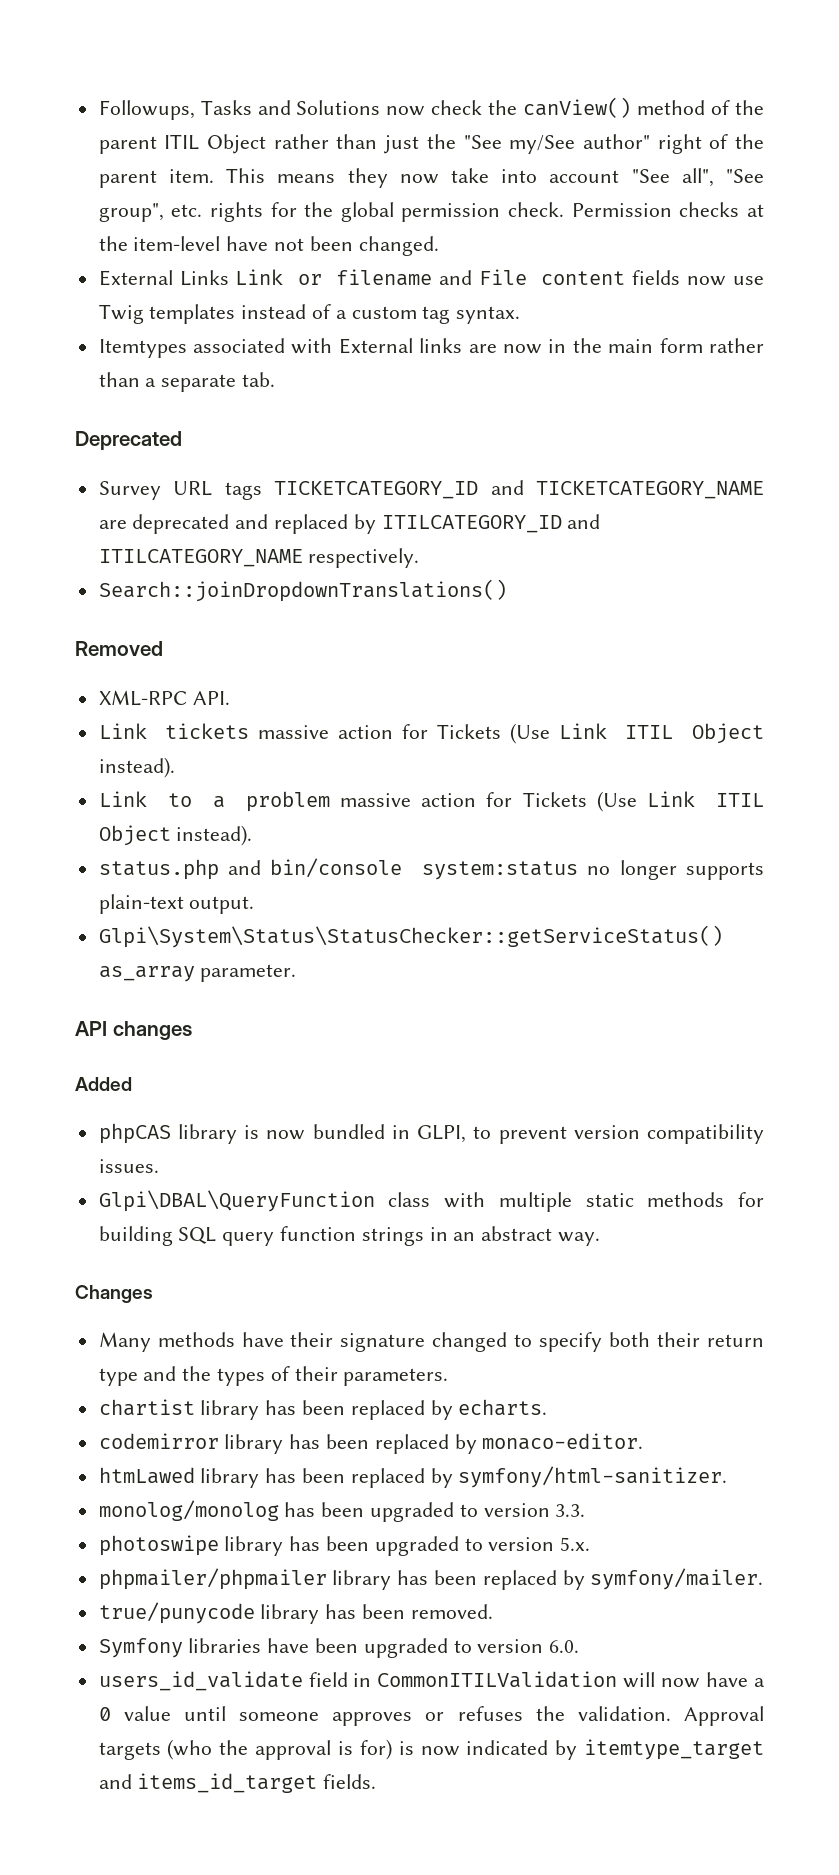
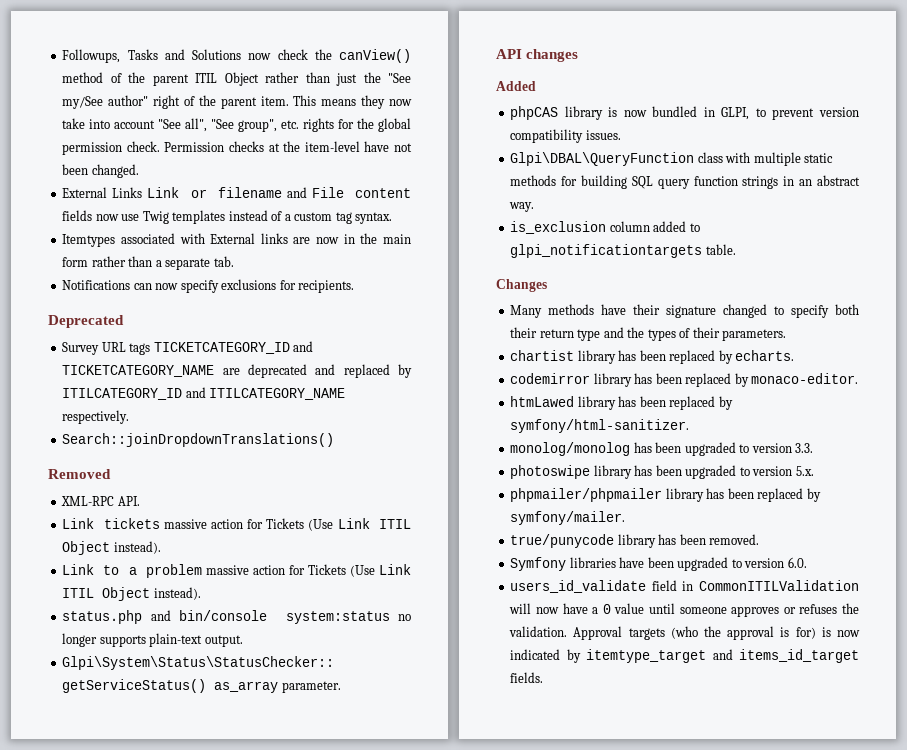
(276, 379) none -> [62,279,355,293] // Notifications can now specify exclusions for recipients.
(601, 1239) none -> [510,221,700,234] [510,244,736,258] // is_exclusion column added to glpi_notificationtargets table.

